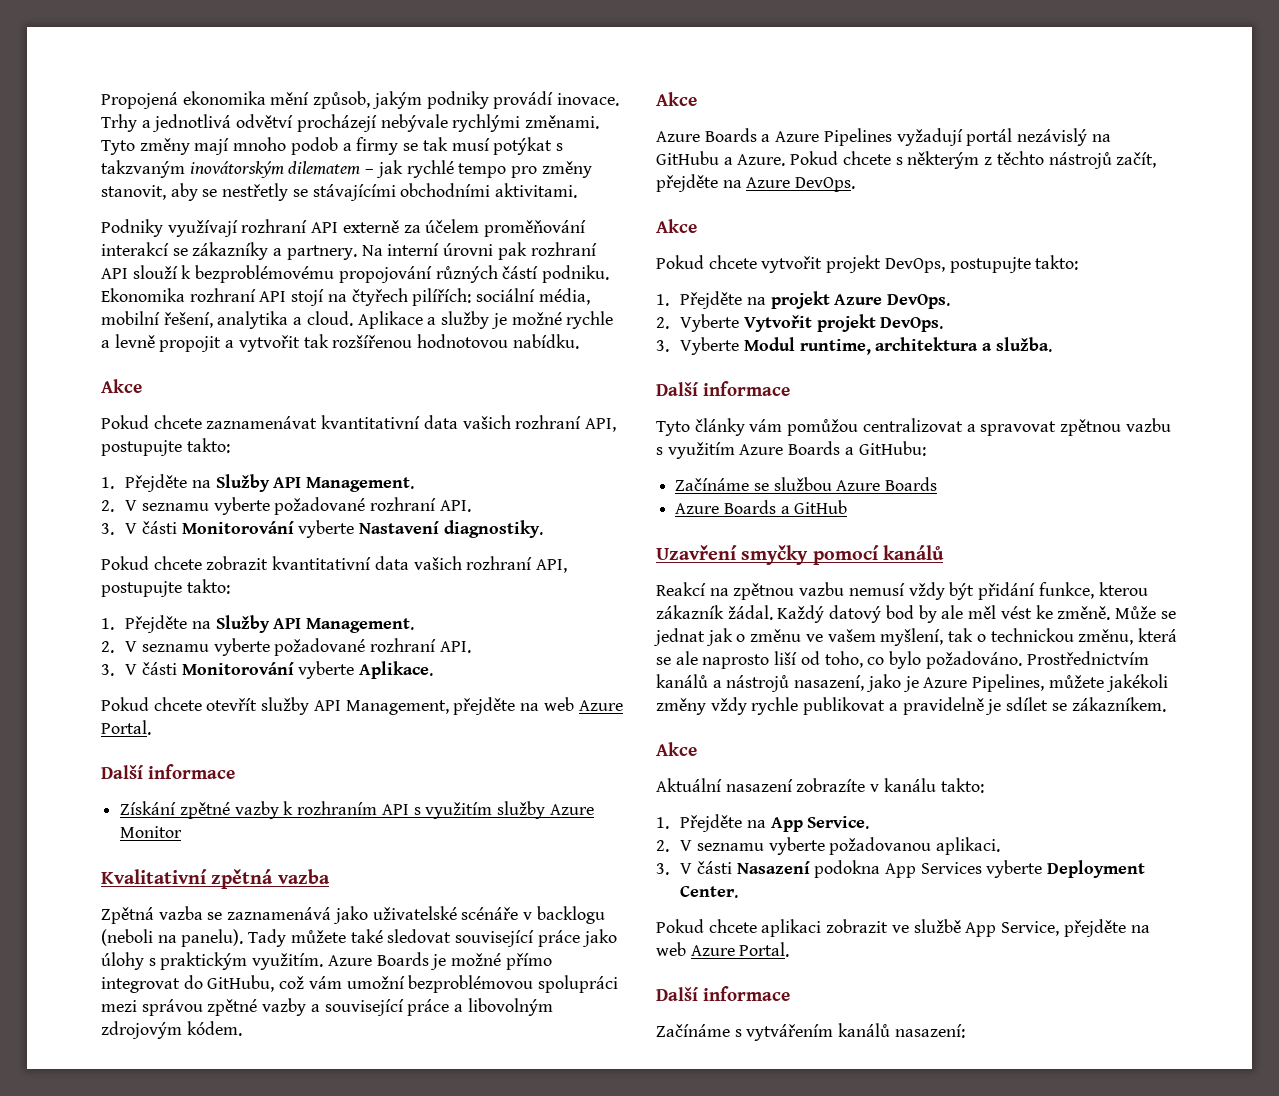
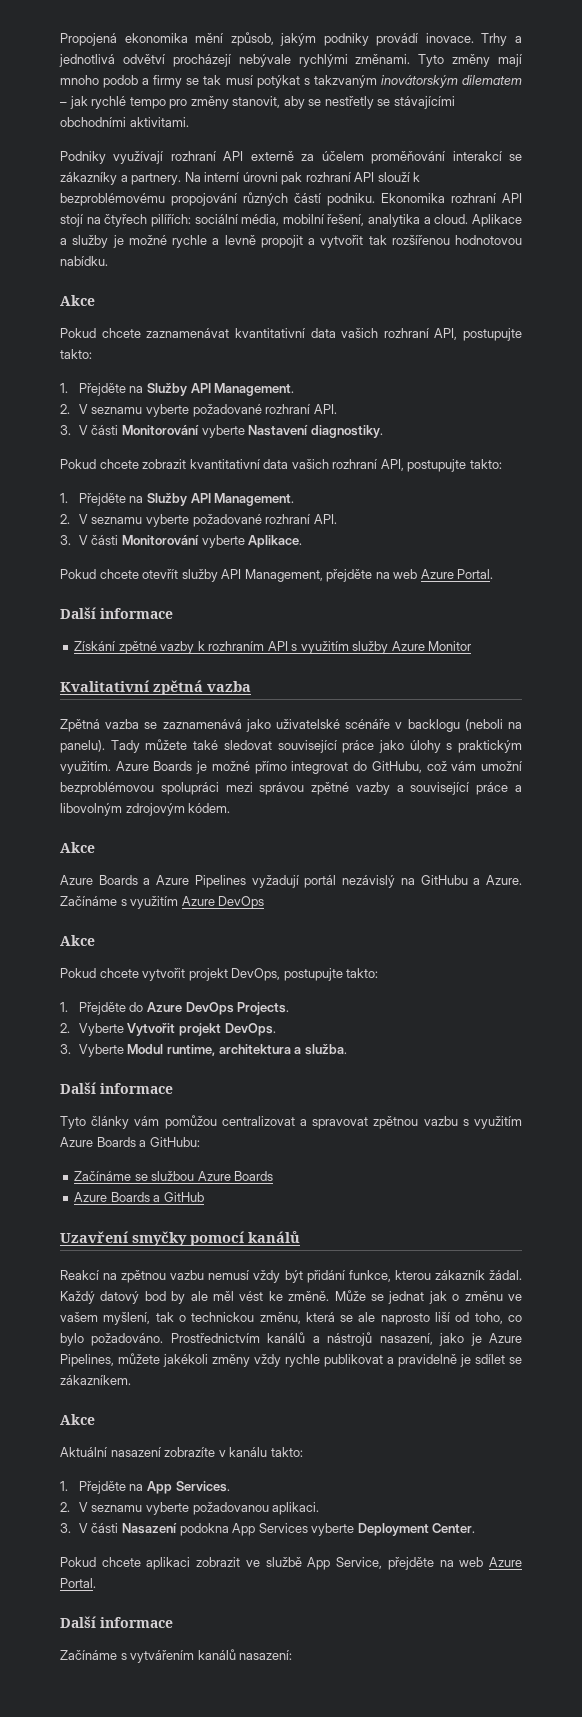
[790,151,1157,169] [656,174,856,192] Pokud chcete s některým z těchto nástrojů začít, přejděte na Azure DevOps. -> [60,896,265,909] Začínáme s využitím Azure DevOps
[746,291,950,309] na projekt Azure DevOps. -> [129,1002,290,1015] do Azure DevOps Projects.
[807,816,870,829] Service. -> [175,1481,230,1492] Services.

